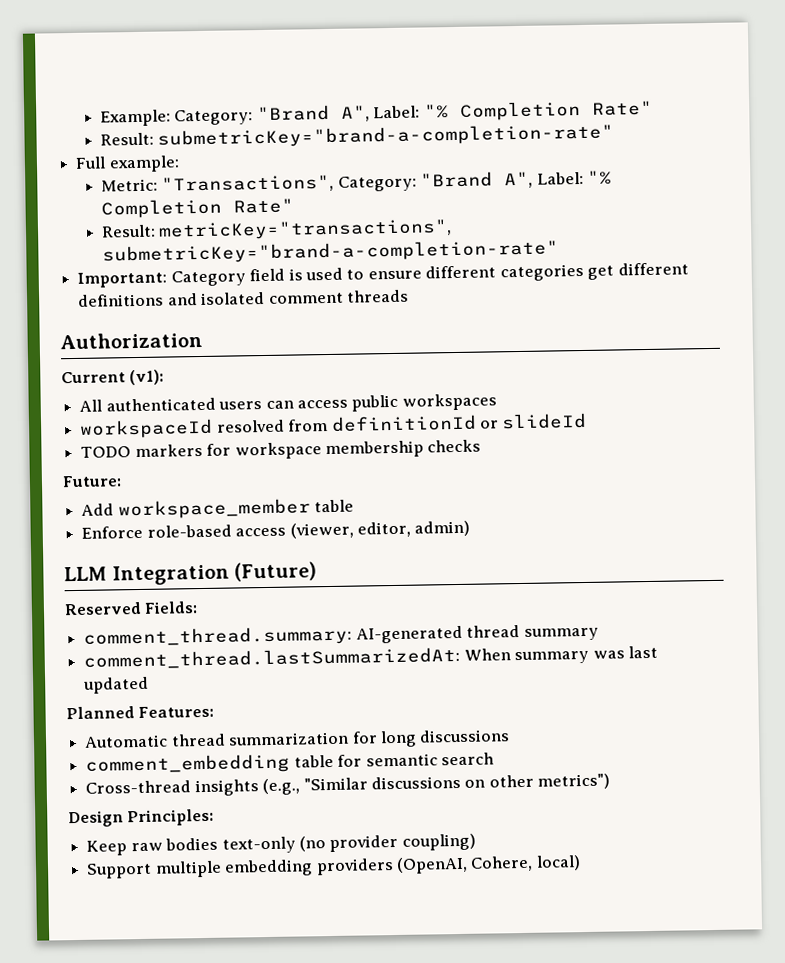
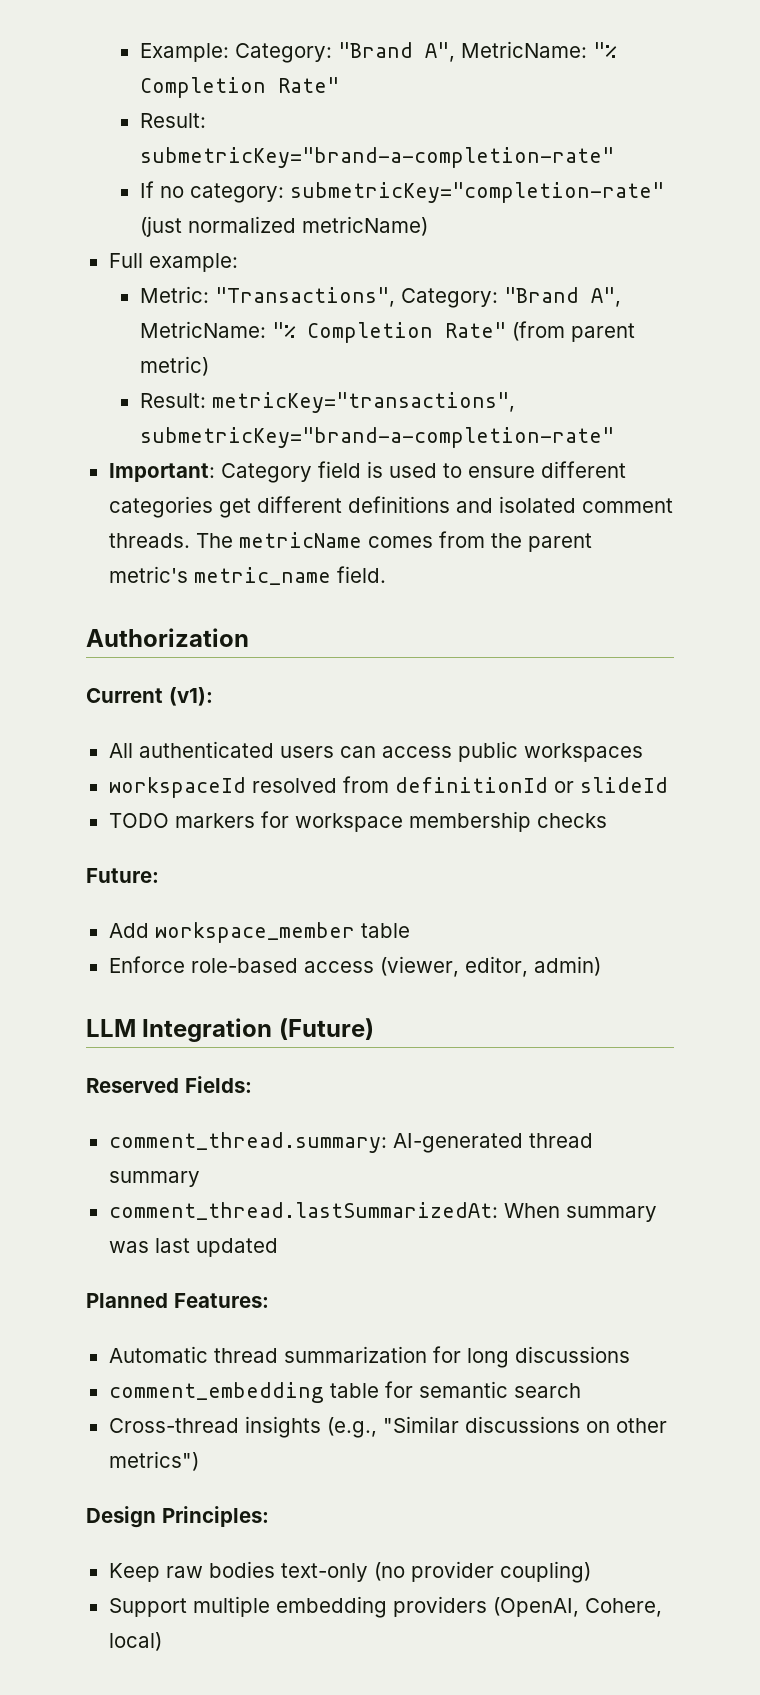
[373,105,421,119] Label: -> [460,41,587,58] MetricName:
(615, 136) none -> [139,181,664,203] [139,216,428,237] // If no category: submetricKey="completion-rate" (just normalized metricName)
[536,170,613,185] [101,198,295,219] Label: "% Completion Rate" -> [139,321,635,343] [139,356,209,376] MetricName: "% Completion Rate" (from parent metric)
[345,289,409,303] threads -> [108,531,592,552] [108,566,386,585] threads. The metricName comes from the parent metric's metric_name field.

